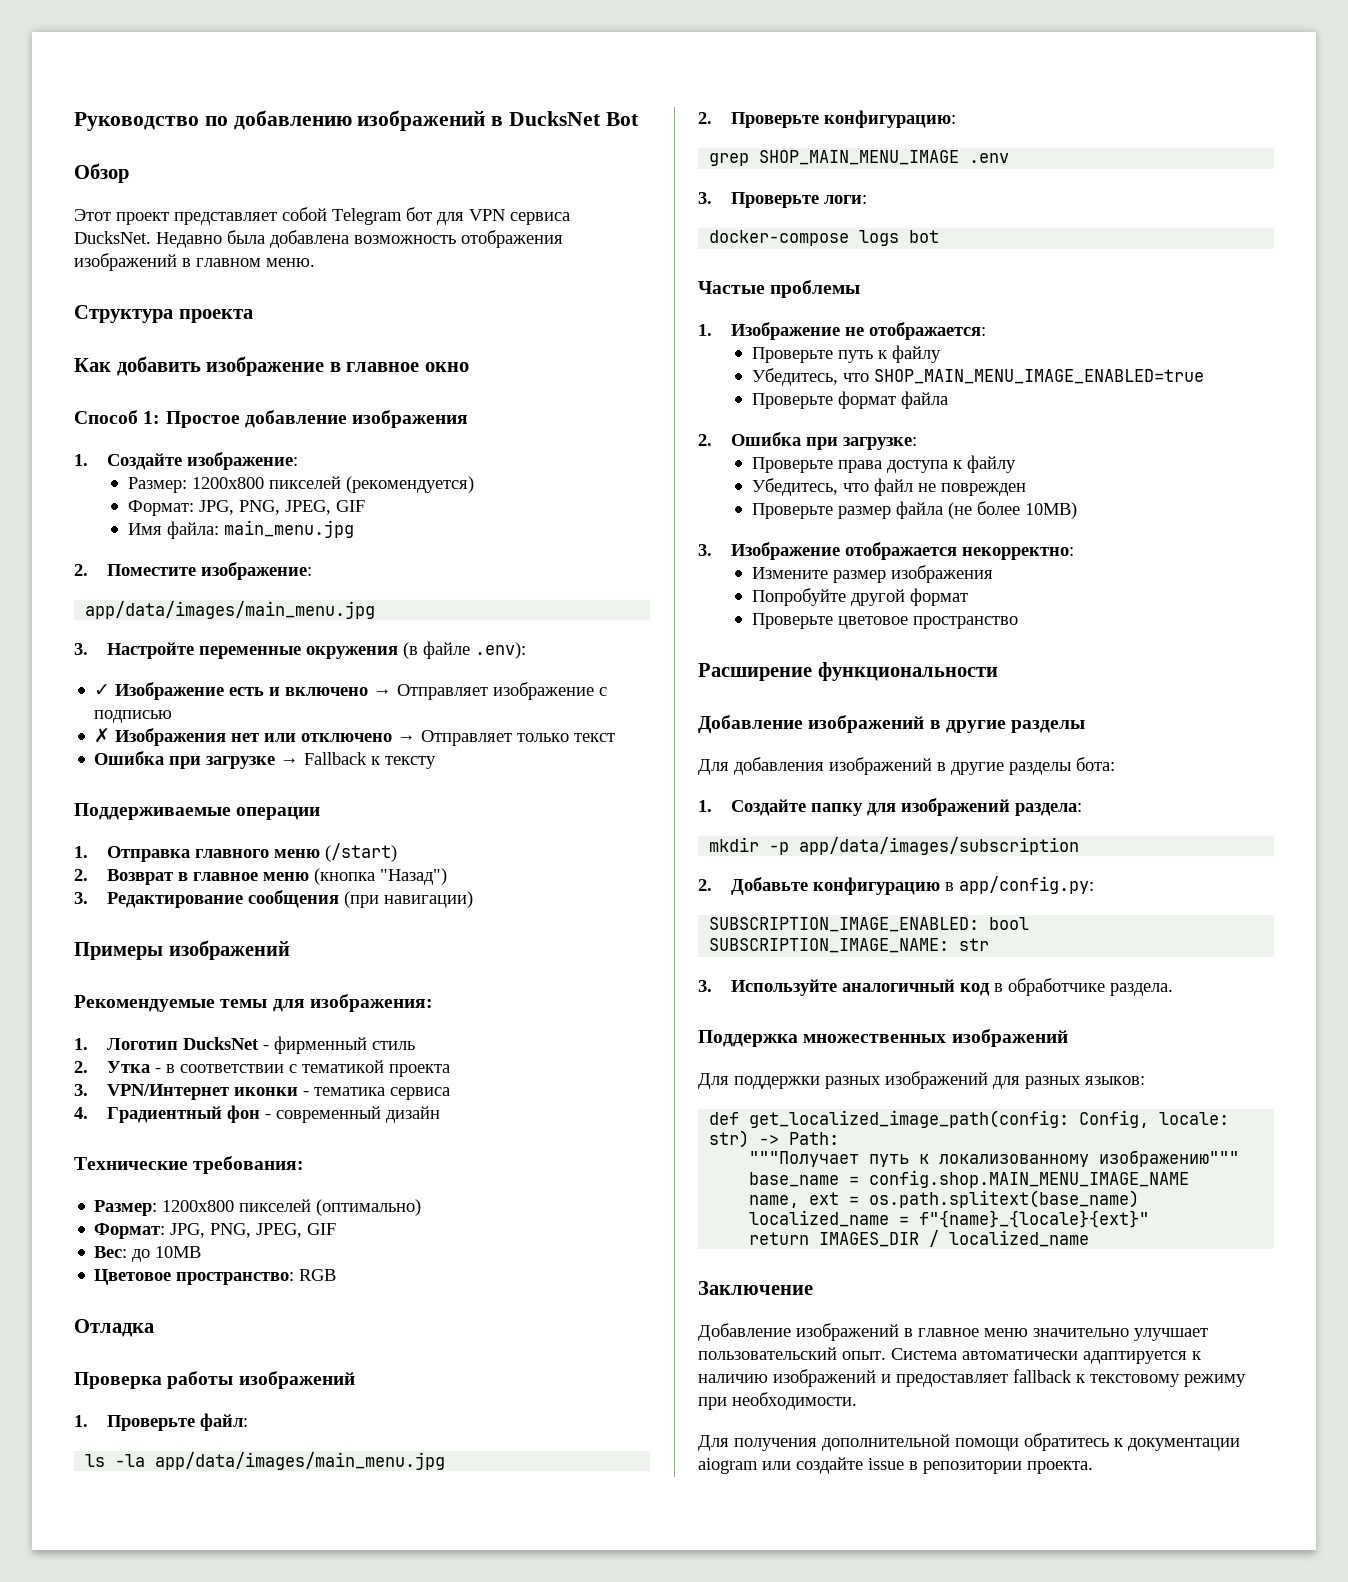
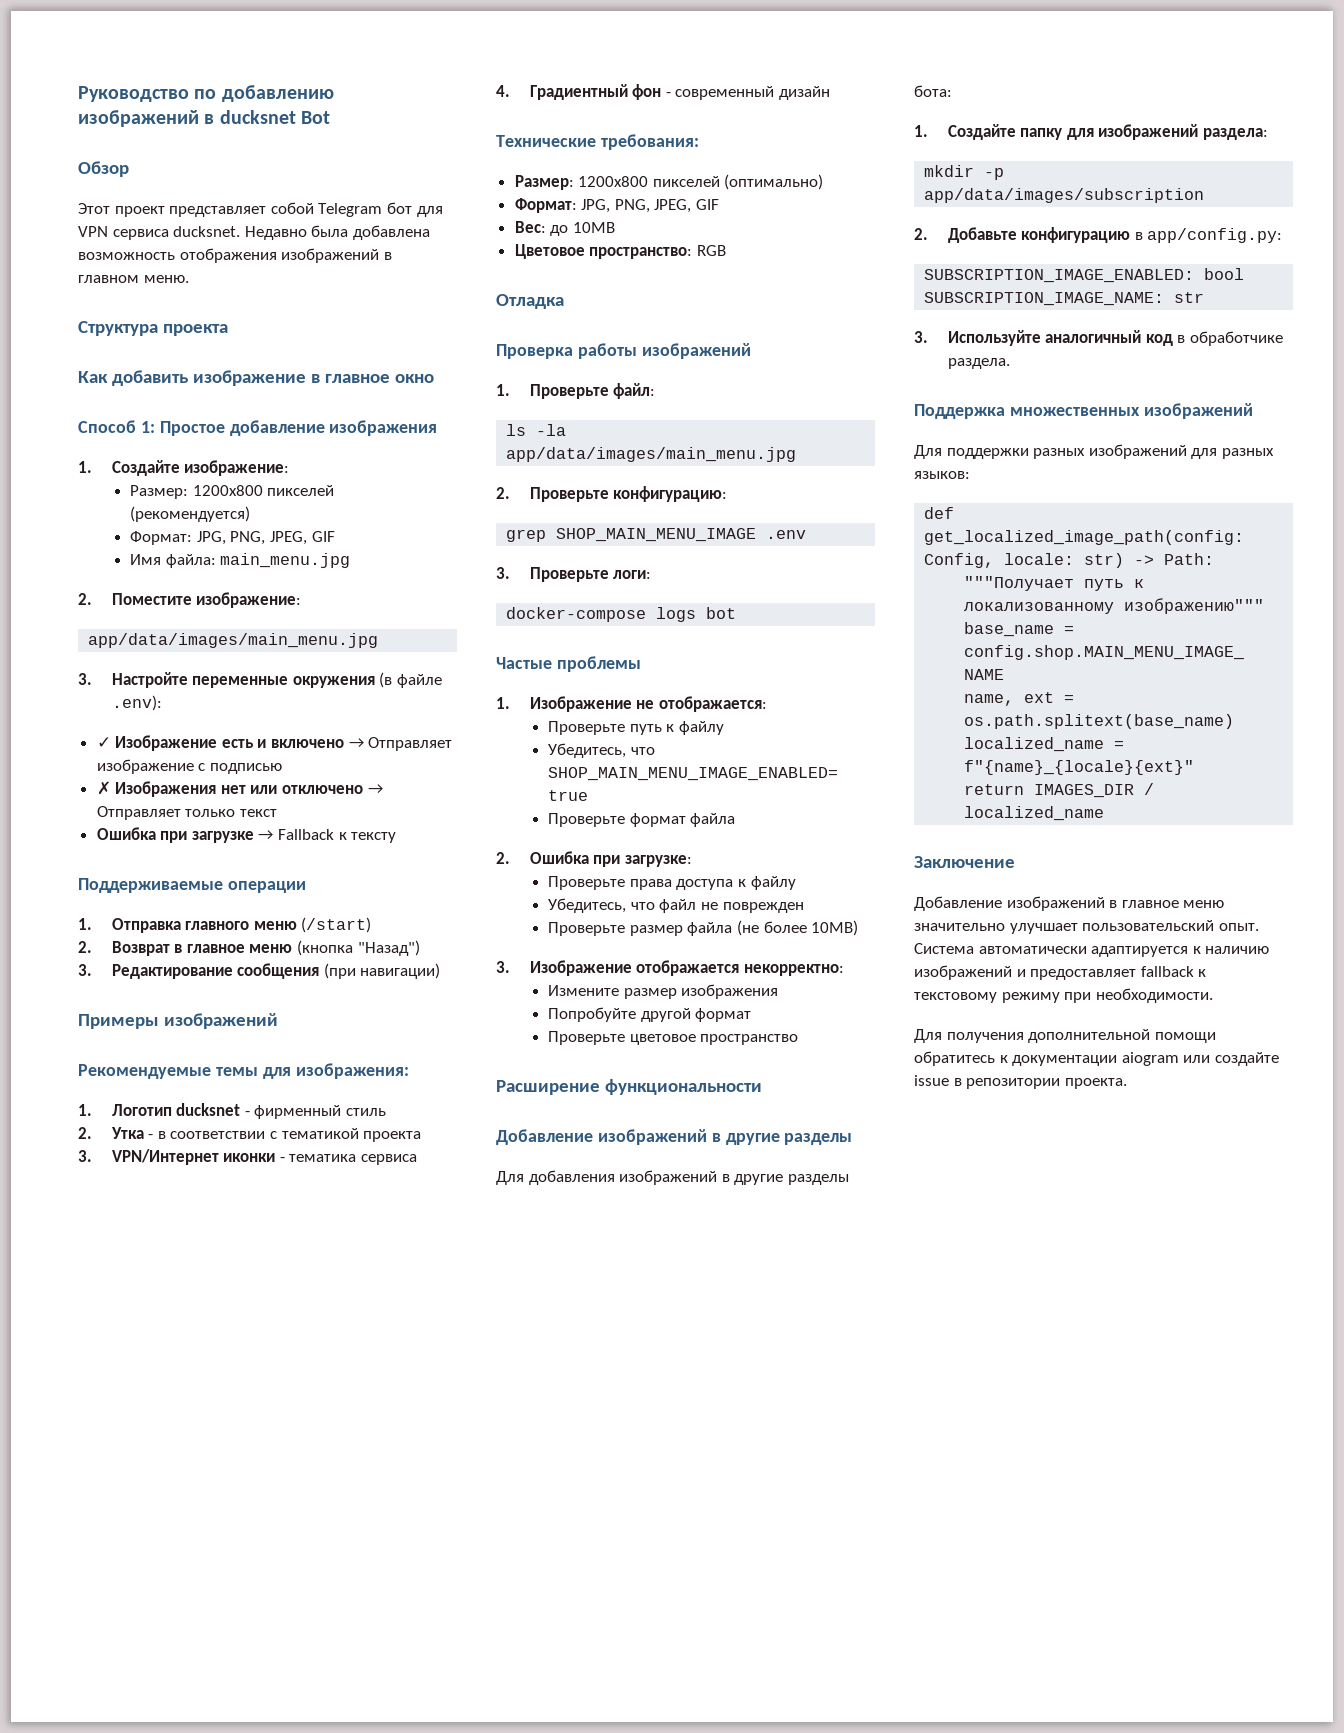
[509,111,602,126] DucksNet -> [219,110,296,124] ducksnet
[74,231,151,244] DucksNet. -> [173,226,241,237] ducksnet.
[183,1037,260,1050] DucksNet -> [176,1103,241,1116] ducksnet

